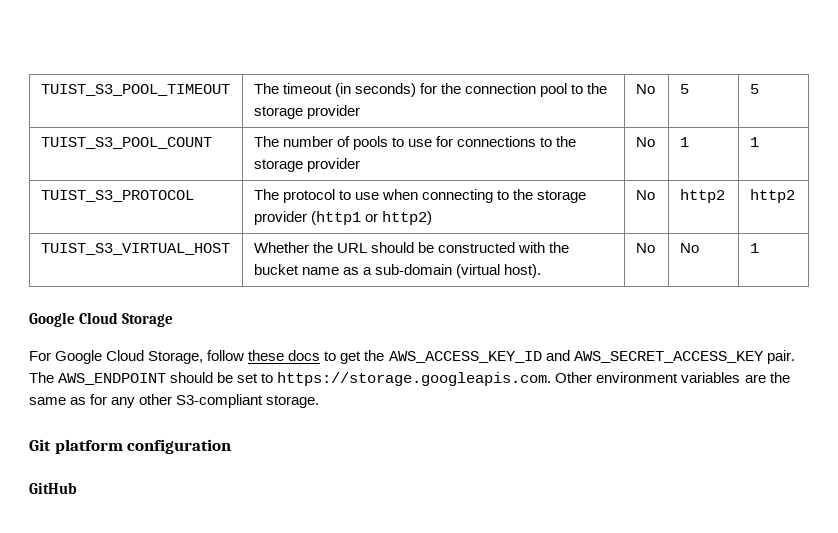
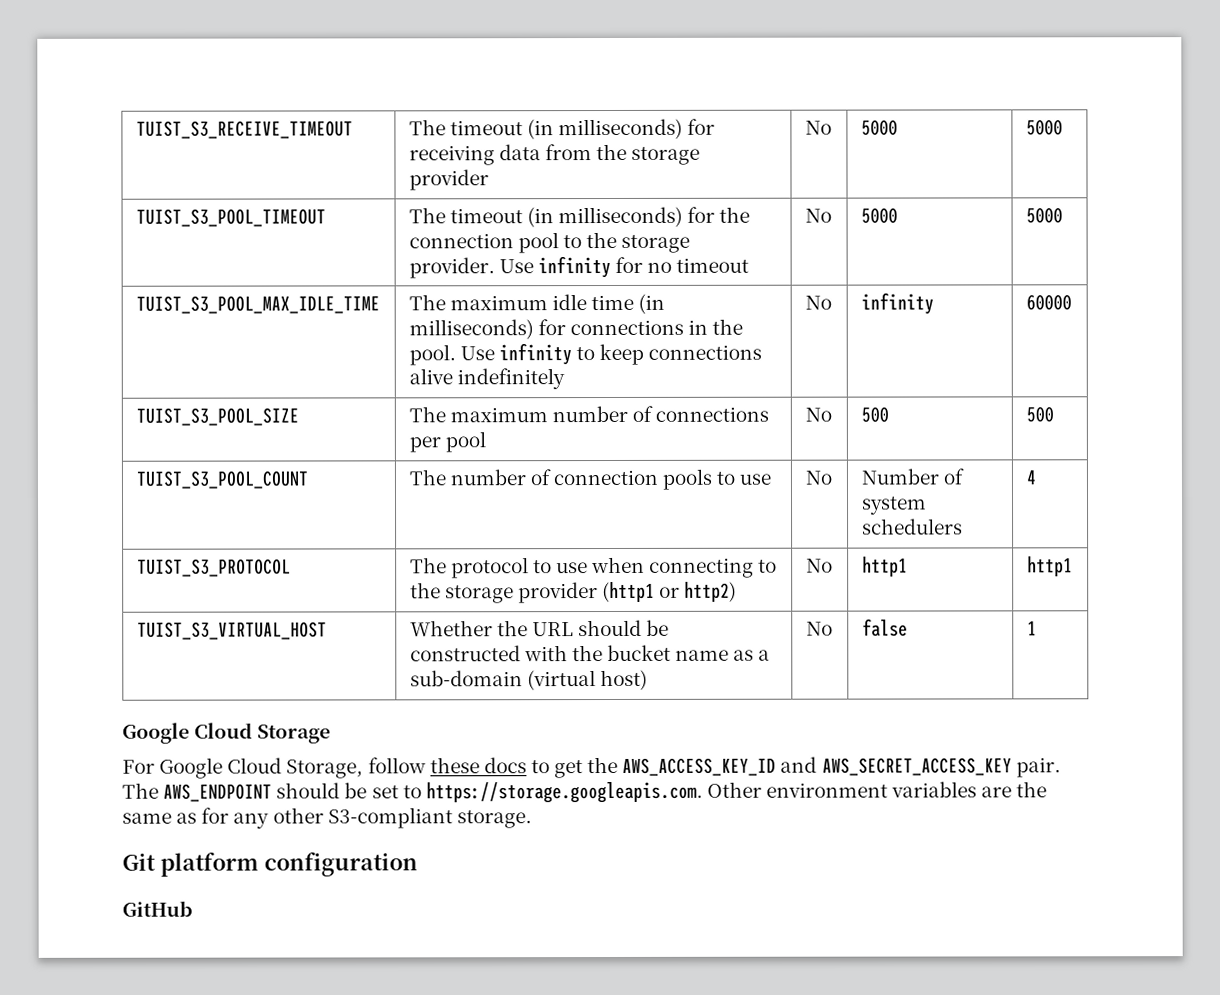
(40, 90) none -> [135,120,353,139] [408,118,716,140] [408,143,701,166] [408,169,489,191] [804,120,832,135] [860,119,898,136] [1025,119,1063,136] TUIST_S3_RECEIVE_TIMEOUT | The timeout (in milliseconds) for receiving data from the storage provider | No | 5000 | 5000 //
[355,83,417,97] seconds) -> [558,206,684,228] milliseconds)
[306,105,360,119] [635,84,655,94] [679,84,689,94] [749,84,759,94] provider | No | 5 | 5 -> [408,255,750,279] [804,208,832,223] [860,207,898,224] [1025,207,1063,224] [135,295,380,314] [408,293,666,314] [408,318,744,340] [408,343,763,366] [408,368,565,390] [804,295,832,310] [860,292,934,315] [1025,294,1072,311] [135,407,299,426] [408,405,770,423] [408,431,486,453] [804,407,832,422] [860,406,889,423] [1025,406,1054,423] provider. Use infinity for no timeout | No | 5000 | 5000 // TUIST_S3_POOL_MAX_IDLE_TIME | The maximum idle time (in milliseconds) for connections in the pool. Use infinity to keep connections alive indefinitely | No | infinity | 60000 // TUIST_S3_POOL_SIZE | The maximum number of connections per pool | No | 500 | 500
(351, 141) none -> [553,469,659,486] connection
[436,136,577,147] [253,158,360,172] [635,137,655,147] [679,137,689,147] [749,137,759,147] for connections to the storage provider | No | 1 | 1 -> [804,470,832,485] [860,468,964,485] [860,496,927,515] [861,518,963,535] [1025,470,1036,485] | No | Number of system schedulers | 4
[679,189,725,203] [749,189,795,203] http2 | http2 -> [861,556,908,577] [1026,556,1073,577] http1 | http1
[504,264,542,278] [635,243,655,253] [679,243,699,253] host). | No | No -> [599,669,648,691] [805,621,833,636] [861,618,908,637] host) | No | false

